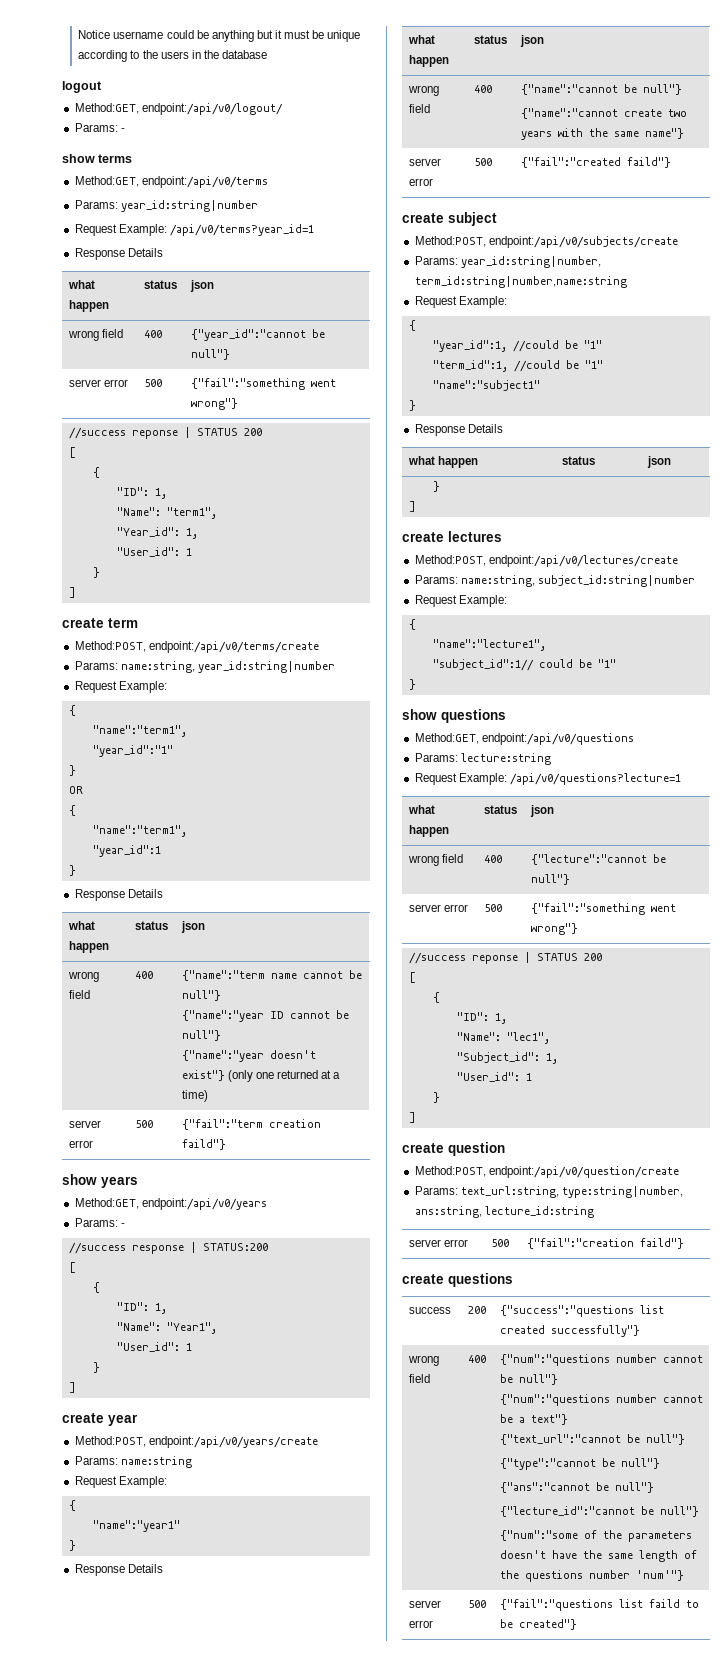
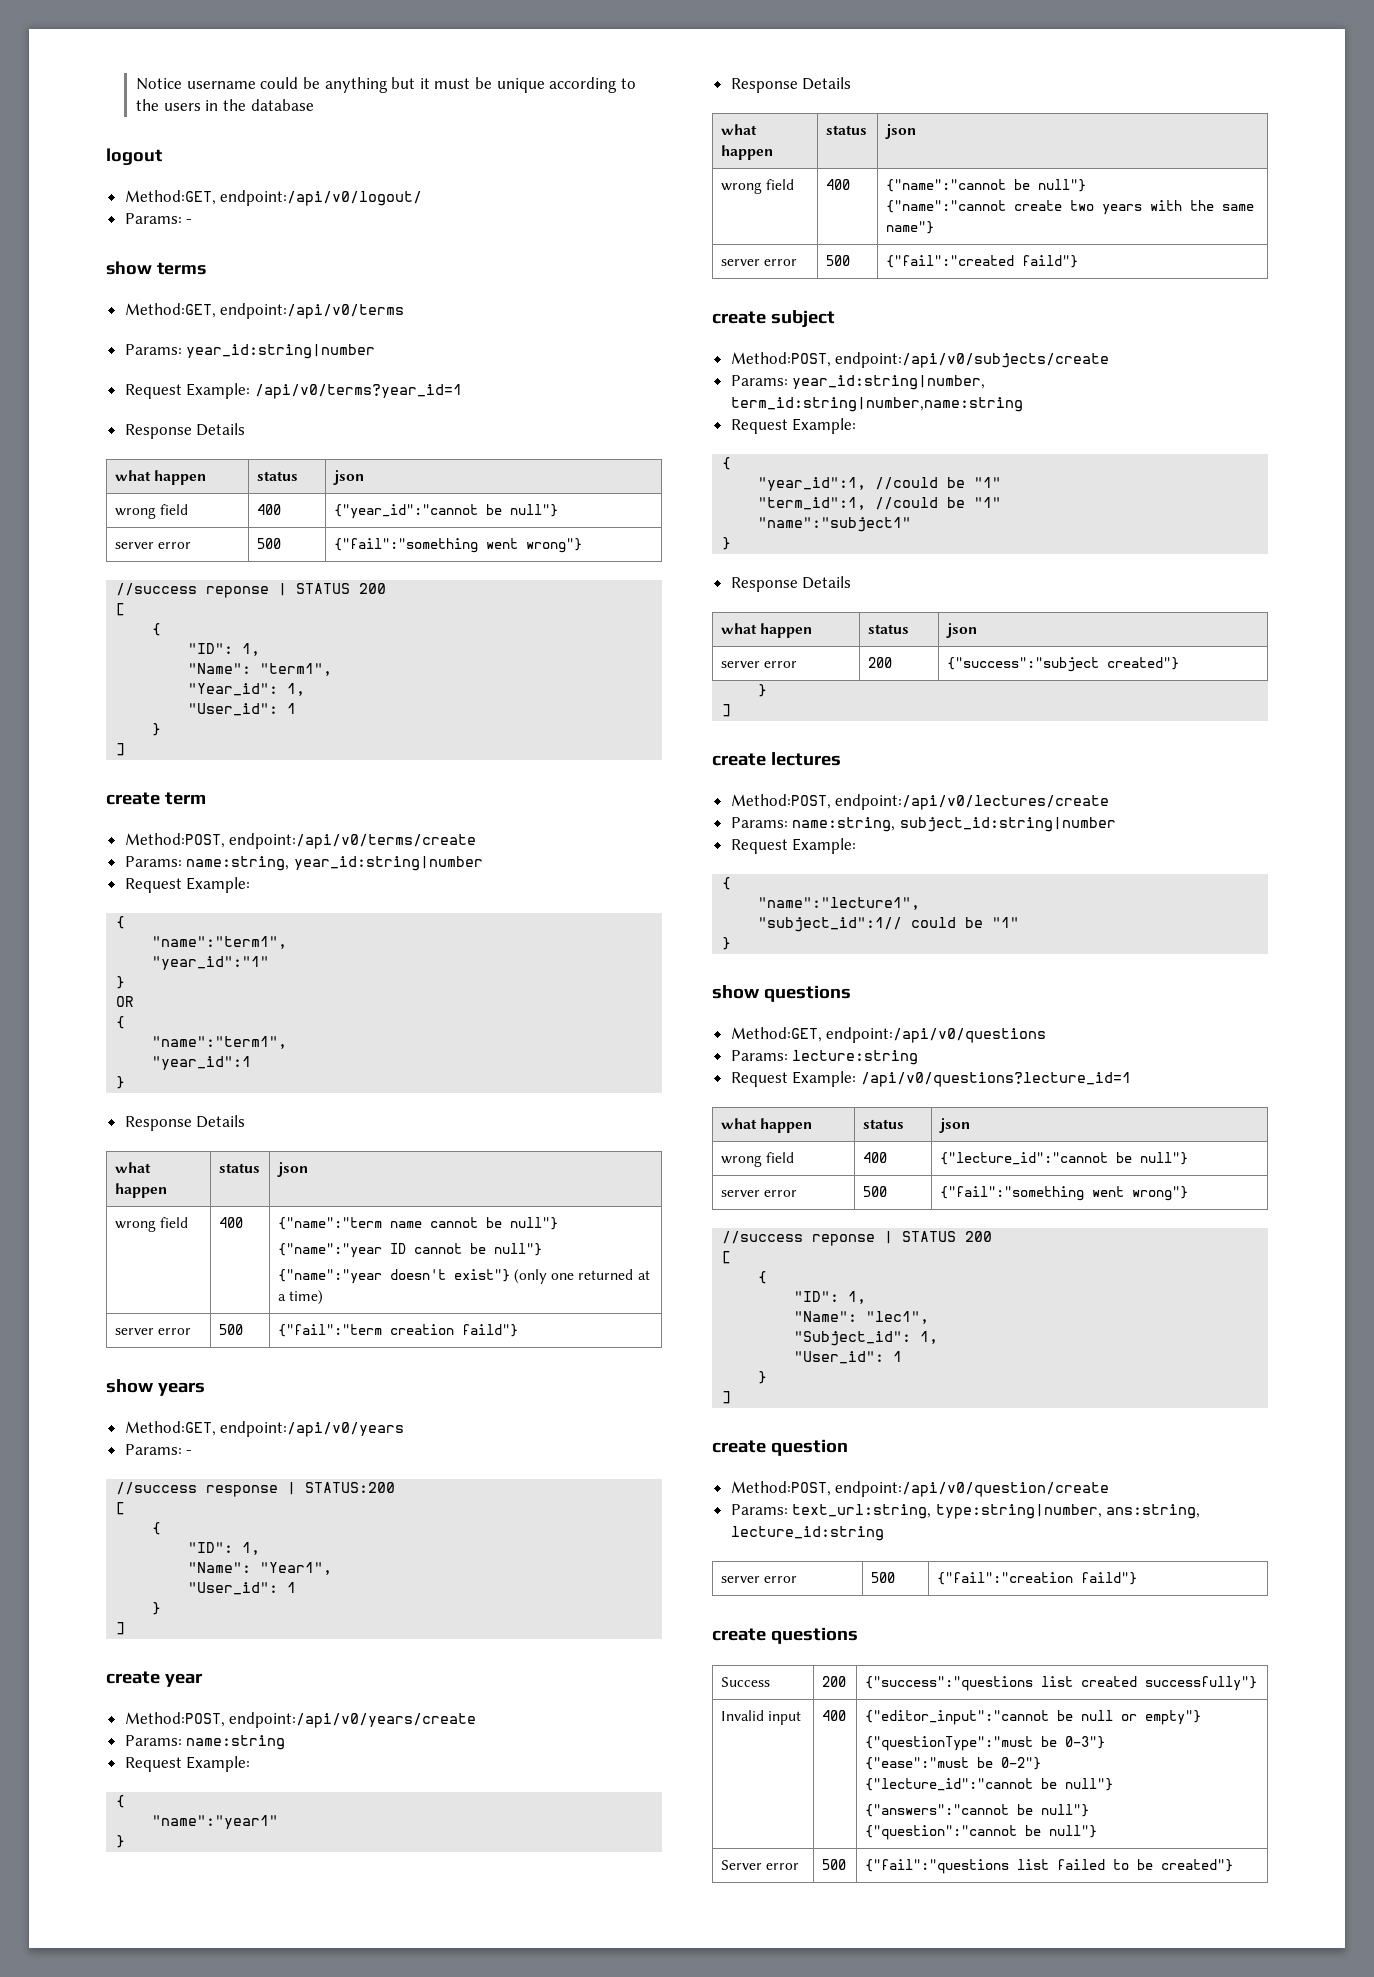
(671, 462) none -> [720,661,797,668] [867,657,892,668] [946,657,1179,672] // server error | 200 | {"success":"subject created"}
[509,773,681,785] [407,805,435,814] [408,825,449,837] [483,805,517,814] [529,805,554,817] [407,854,463,866] [483,855,502,863] [530,854,647,865] /api/v0/questions?lecture=1 // what happen | status | json // wrong field | 400 | {"lecture":"cannot -> [860,1072,1131,1087] [720,1118,812,1133] [862,1119,904,1129] [938,1118,970,1133] [720,1152,794,1167] [862,1152,887,1163] [939,1152,1108,1165] /api/v0/questions?lecture_id=1 // what happen | status | json // wrong field | 400 | {"lecture_id":"cannot
[408,1307,451,1314] success -> [720,1677,770,1687] Success
[407,1355,439,1366] [408,1374,430,1383] [467,1355,486,1363] [499,1354,703,1366] [499,1374,558,1385] [499,1394,703,1406] [499,1414,568,1425] [499,1434,685,1445] [499,1458,660,1470] [499,1482,654,1493] [499,1506,699,1517] [499,1530,692,1542] [499,1550,697,1562] [499,1570,684,1582] [408,1600,441,1608] wrong field | 400 | {"num":"questions number cannot be null"} // {"num":"questions number cannot be a text"} // {"text_url":"cannot be null"} // {"type":"cannot be null"} // {"ans":"cannot be null"} // {"lecture_id":"cannot be null"} // {"num":"some of the parameters doesn't have the same length of the questions number 'num'"} // server -> [720,1710,801,1725] [821,1710,846,1721] [864,1710,1201,1725] [864,1736,1105,1751] [864,1757,1041,1770] [864,1778,1113,1791] [864,1804,1089,1817] [864,1825,1097,1840] [720,1860,762,1870] Invalid input | 400 | {"editor_input":"cannot be null or empty"} // {"questionType":"must be 0-3"} // {"ease":"must be 0-2"} // {"lecture_id":"cannot be null"} // {"answers":"cannot be null"} // {"question":"cannot be null"} // Server
[648,1599,680,1608] faild -> [1056,1859,1105,1870] failed

